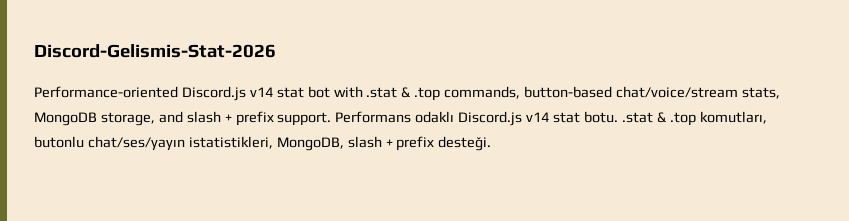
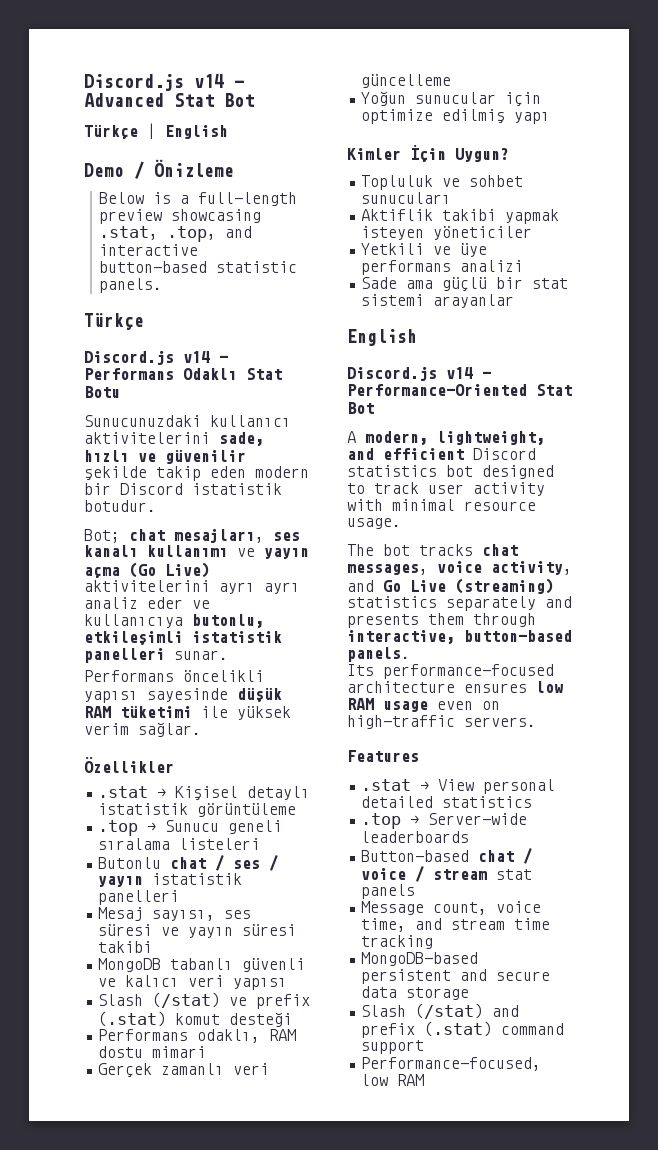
[34,44,276,58] [34,86,780,101] [34,111,767,126] [34,136,492,151] Discord-Gelismis-Stat-2026 // Performance-oriented Discord.js v14 stat bot with .stat & .top commands, button-based chat/voice/stream stats, MongoDB storage, and slash + prefix support. Performans odaklı Discord.js v14 stat botu. .stat & .top komutları, butonlu chat/ses/yayın istatistikleri, MongoDB, slash + prefix desteği. -> [84,74,244,91] [84,93,254,107] [84,123,228,139] [84,159,234,179] [99,192,298,206] [99,209,262,224] [99,226,253,242] [99,244,199,256] [99,261,298,273] [99,278,163,293] [84,313,144,330] [84,350,228,365] [84,368,282,380] [84,386,120,398] [84,415,291,427] [84,432,264,446] [84,449,246,464] [84,466,309,481] [84,483,282,495] [84,500,156,512] [84,528,300,543] [84,545,309,559] [84,562,210,578] [84,580,300,594] [84,597,210,609] [84,614,264,628] [84,631,282,645] [84,648,228,663] [84,670,264,682] [84,687,282,703] [84,705,291,720] [84,722,201,737] [84,757,174,773] [98,786,311,801] [98,803,297,817] [98,820,283,836] [98,838,261,850] [98,855,279,871] [98,873,243,887] [98,890,180,905] [98,907,252,921] [98,924,297,938] [98,941,153,953] [98,958,306,972] [98,975,288,990] [98,992,311,1009] [98,1011,293,1027] [98,1029,297,1043] [98,1046,207,1058] [98,1063,270,1078] [361,74,452,88] [361,91,542,107] [361,109,551,124] [347,144,509,162] [361,175,524,190] [361,192,452,204] [361,209,560,224] [361,226,533,240] [361,243,488,257] [361,260,524,275] [361,277,569,292] [361,294,515,308] [347,329,417,346] [347,366,491,381] [347,384,572,396] [347,402,374,414] [347,431,545,445] [347,448,536,460] [347,465,554,479] [347,482,545,496] [347,499,536,511] [347,518,401,529] [347,544,518,556] [347,561,572,575] [347,578,554,594] [347,596,572,611] [347,613,536,628] [347,630,572,644] [347,647,410,662] [347,664,554,679] [347,681,563,693] [347,698,500,712] [347,715,536,729] [347,750,419,762] [361,779,556,794] [361,796,533,808] [361,813,528,829] [361,831,470,843] [361,848,533,864] [361,866,533,882] [361,884,416,899] [361,901,542,915] [361,918,551,932] [361,935,434,949] [361,952,479,966] [361,969,551,984] [361,986,470,1000] [361,1003,520,1019] [361,1021,565,1038] [361,1040,425,1054] [361,1057,542,1071] [361,1074,425,1086] Discord.js v14 – Advanced Stat Bot // Türkçe | English // Demo / Önizleme // Below is a full-length preview showcasing .stat, .top, and interactive button-based statistic panels. // Türkçe // Discord.js v14 – Performans Odaklı Stat Botu // Sunucunuzdaki kullanıcı aktivitelerini sade, hızlı ve güvenilir şekilde takip eden modern bir Discord istatistik botudur. // Bot; chat mesajları, ses kanalı kullanımı ve yayın açma (Go Live) aktivitelerini ayrı ayrı analiz eder ve kullanıcıya butonlu, etkileşimli istatistik panelleri sunar. // Performans öncelikli yapısı sayesinde düşük RAM tüketimi ile yüksek verim sağlar. // Özellikler // .stat → Kişisel detaylı istatistik görüntüleme // .top → Sunucu geneli sıralama listeleri // Butonlu chat / ses / yayın istatistik panelleri // Mesaj sayısı, ses süresi ve yayın süresi takibi // MongoDB tabanlı güvenli ve kalıcı veri yapısı // Slash (/stat) ve prefix (.stat) komut desteği // Performans odaklı, RAM dostu mimari // Gerçek zamanlı veri güncelleme // Yoğun sunucular için optimize edilmiş yapı // Kimler İçin Uygun? // Topluluk ve sohbet sunucuları // Aktiflik takibi yapmak isteyen yöneticiler // Yetkili ve üye performans analizi // Sade ama güçlü bir stat sistemi arayanlar // English // Discord.js v14 – Performance-Oriented Stat Bot // A modern, lightweight, and efficient Discord statistics bot designed to track user activity with minimal resource usage. // The bot tracks chat messages, voice activity, and Go Live (streaming) statistics separately and presents them through interactive, button-based panels. // Its performance-focused architecture ensures low RAM usage even on high-traffic servers. // Features // .stat → View personal detailed statistics // .top → Server-wide leaderboards // Button-based chat / voice / stream stat panels // Message count, voice time, and stream time tracking // MongoDB-based persistent and secure data storage // Slash (/stat) and prefix (.stat) command support // Performance-focused, low RAM

